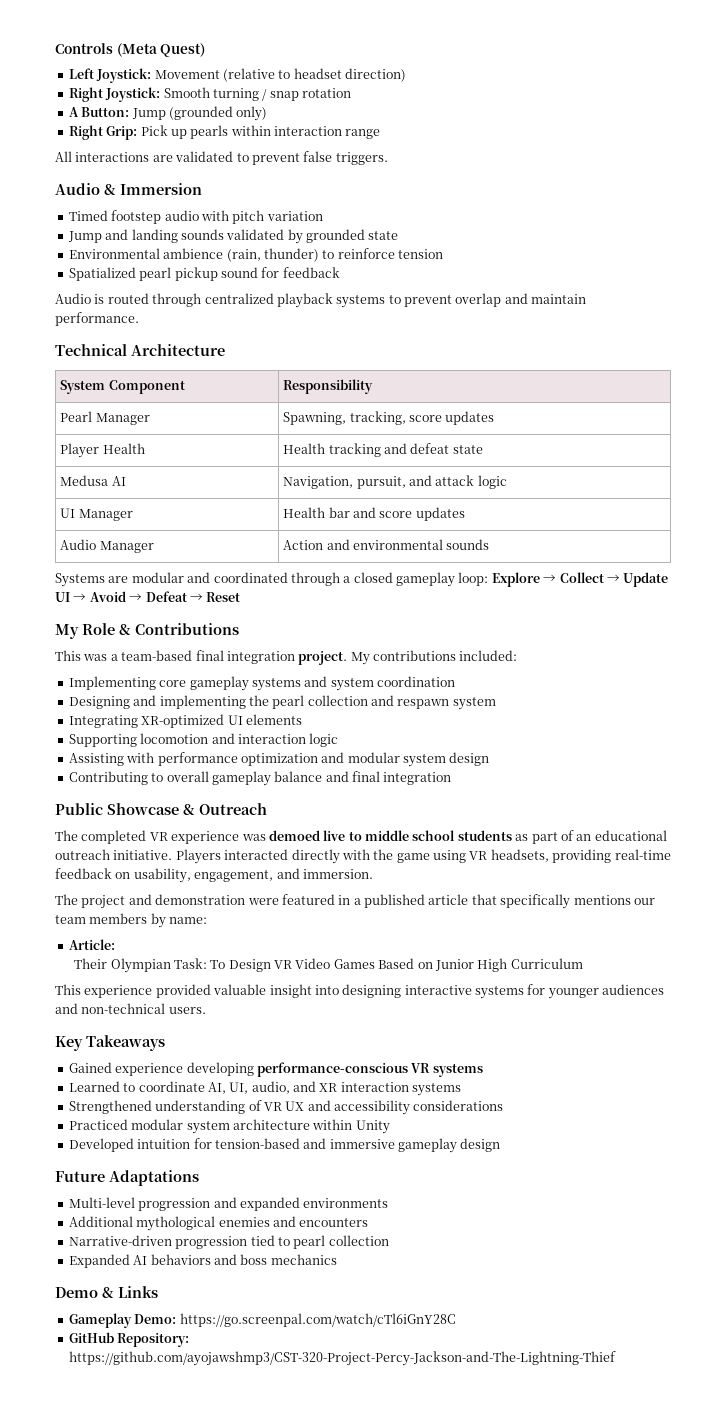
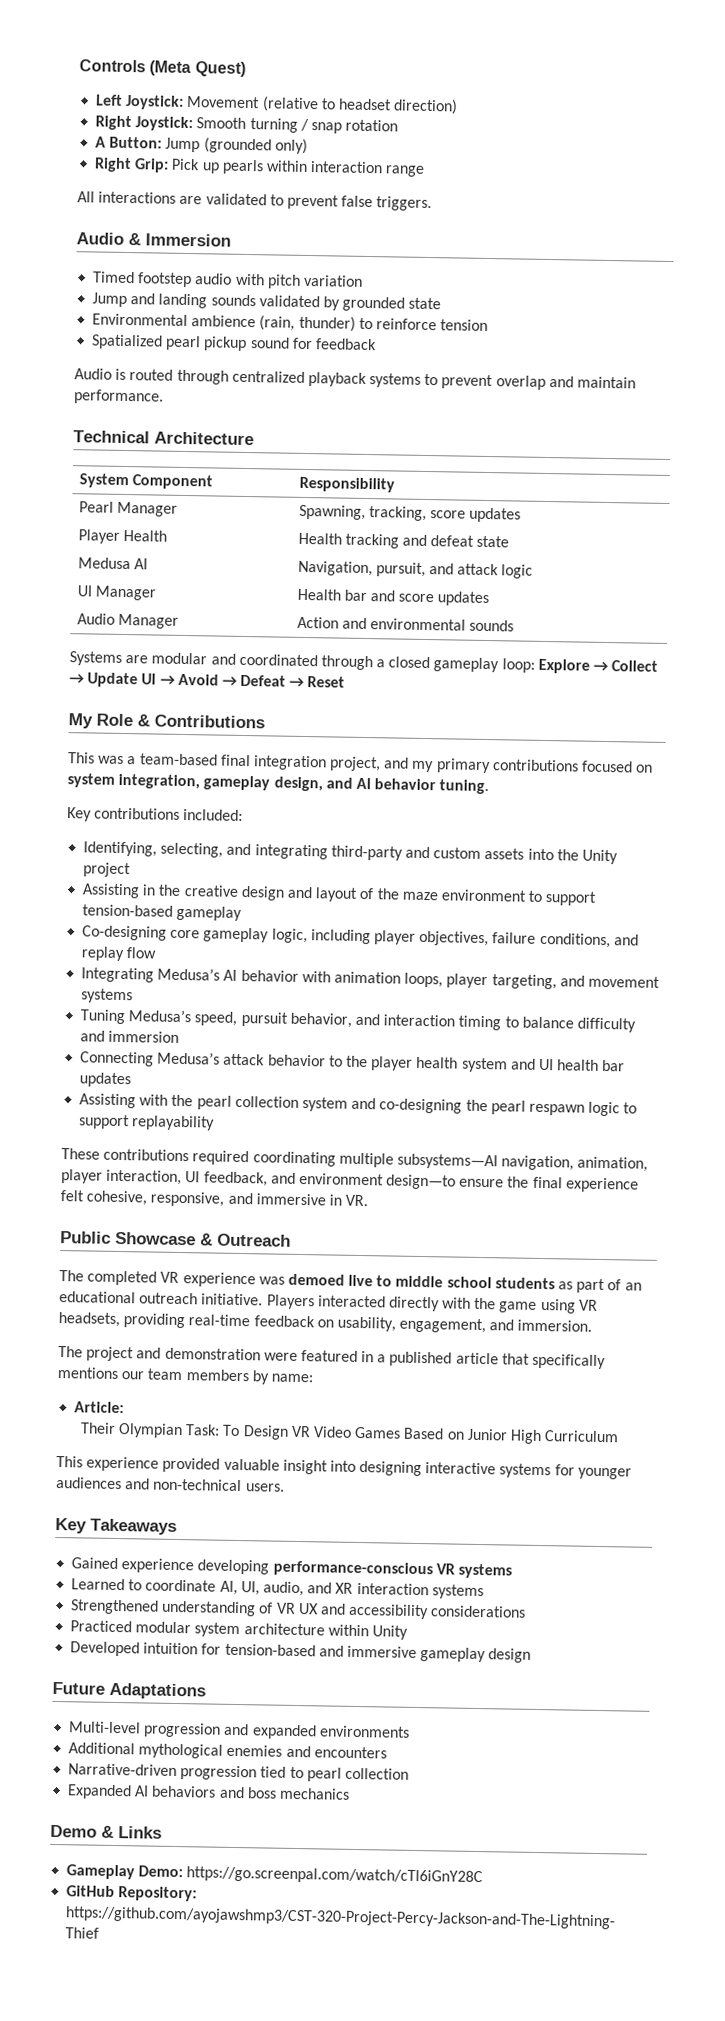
[298,650,518,665] [68,676,455,691] [68,695,496,710] [68,714,302,728] [68,733,339,747] [68,752,490,767] [68,771,452,786] project. My contributions included: // Implementing core gameplay systems and system coordination // Designing and implementing the pearl collection and respawn system // Integrating XR-optimized UI elements // Supporting locomotion and interaction logic // Assisting with performance optimization and modular system design // Contributing to overall gameplay balance and final integration -> [329,756,654,774] [67,773,490,795] [67,807,244,822] [83,841,618,865] [83,862,132,878] [82,883,597,906] [82,904,243,921] [82,925,639,949] [81,946,158,962] [81,967,660,990] [81,988,134,1004] [80,1009,636,1033] [80,1030,180,1043] [80,1051,626,1073] [79,1072,132,1088] [79,1093,638,1117] [79,1114,216,1131] [61,1148,649,1172] [61,1169,639,1193] [60,1190,369,1207] project, and my primary contributions focused on system integration, gameplay design, and AI behavior tuning. // Key contributions included: // Identifying, selecting, and integrating third-party and custom assets into the Unity project // Assisting in the creative design and layout of the maze environment to support tension-based gameplay // Co-designing core gameplay logic, including player objectives, failure conditions, and replay flow // Integrating Medusa’s AI behavior with animation loops, player targeting, and movement systems // Tuning Medusa’s speed, pursuit behavior, and interaction timing to balance difficulty and immersion // Connecting Medusa’s attack behavior to the player health system and UI health bar updates // Assisting with the pearl collection system and co-designing the pearl respawn logic to support replayability // These contributions required coordinating multiple subsystems—AI navigation, animation, player interaction, UI feedback, and environment design—to ensure the final experience felt cohesive, responsive, and immersive in VR.

